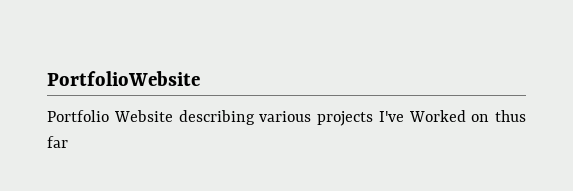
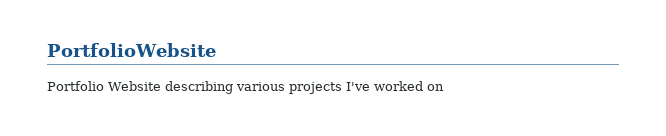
[408,110,526,122] [47,136,68,148] Worked on thus far -> [373,81,444,91] worked on

